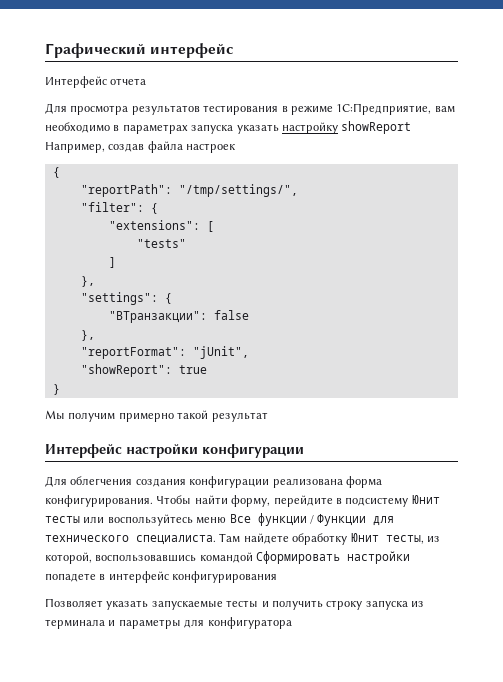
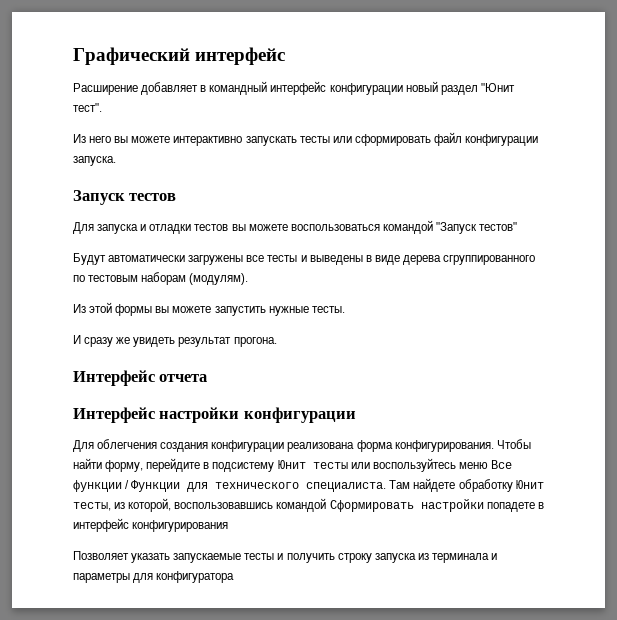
[45,76,147,88] [45,103,455,115] [45,121,412,134] [45,141,236,153] [52,167,60,178] [80,184,298,197] [80,202,158,214] [108,220,214,232] [136,239,186,248] [108,257,116,268] [80,276,95,287] [80,292,172,305] [108,310,249,323] [80,330,95,341] [80,346,249,359] [80,364,207,377] [52,384,60,395] [45,410,268,422] Интерфейс отчета // Для просмотра результатов тестирования в режиме 1С:Предприятие, вам необходимо в параметрах запуска указать настройку showReport Например, создав файла настроек // { // "reportPath": "/tmp/settings/", // "filter": { // "extensions": [ // "tests" // ] // }, // "settings": { // "ВТранзакции": false // }, // "reportFormat": "jUnit", // "showReport": true // } // Мы получим примерно такой результат -> [73,81,515,95] [73,103,102,112] [73,132,539,146] [73,156,116,166] [73,190,177,205] [73,220,518,234] [73,253,536,265] [73,272,249,285] [73,302,345,316] [73,335,277,347] [73,370,208,386] Расширение добавляет в командный интерфейс конфигурации новый раздел "Юнит тест". // Из него вы можете интерактивно запускать тесты или сформировать файл конфигурации запуска. // Запуск тестов // Для запуска и отладки тестов вы можете воспользоваться командой "Запуск тестов" // Будут автоматически загружены все тесты и выведены в виде дерева сгруппированного по тестовым наборам (модулям). // Из этой формы вы можете запустить нужные тесты. // И сразу же увидеть результат прогона. // Интерфейс отчета

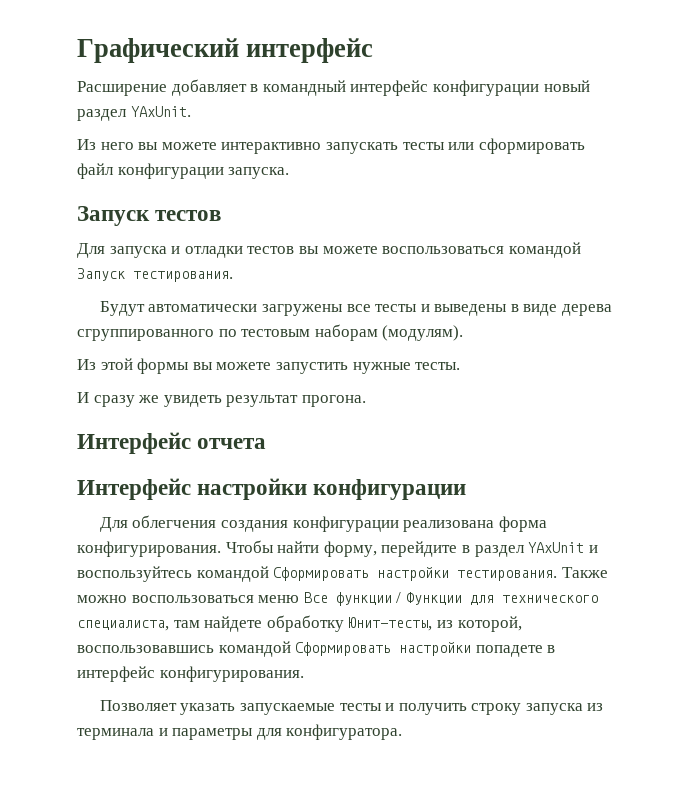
[480,83,515,92] [73,103,102,112] "Юнит тест". -> [130,106,191,117] YAxUnit.
[435,222,518,234] "Запуск тестов" -> [77,268,233,282] Запуск тестирования.
[212,458,456,472] подсистему Юнит тесты или воспользуйтесь -> [474,542,598,557] [77,566,608,582] [77,595,254,603] раздел YAxUnit и воспользуйтесь командой Сформировать настройки тестирования. Также можно воспользоваться
[306,478,544,492] [73,502,111,511] специалиста. Там найдете обработку Юнит тесты, -> [77,615,433,632] специалиста, там найдете обработку Юнит-тесты,
[132,520,229,532] конфигурирования -> [159,666,304,682] конфигурирования.
[156,571,235,583] конфигуратора -> [286,724,403,740] конфигуратора.

